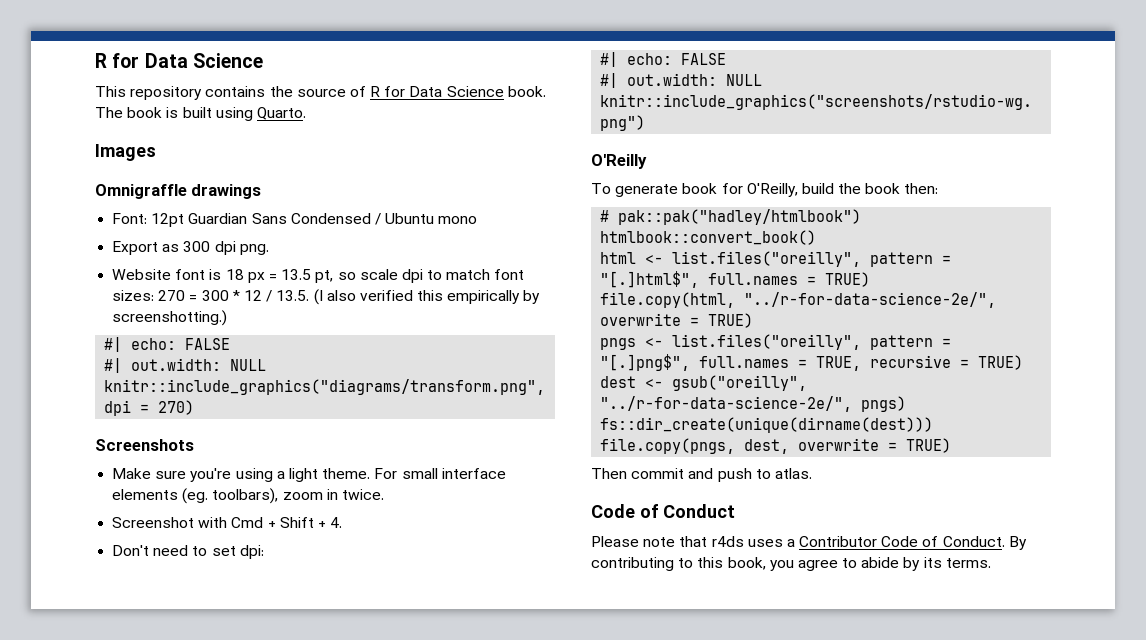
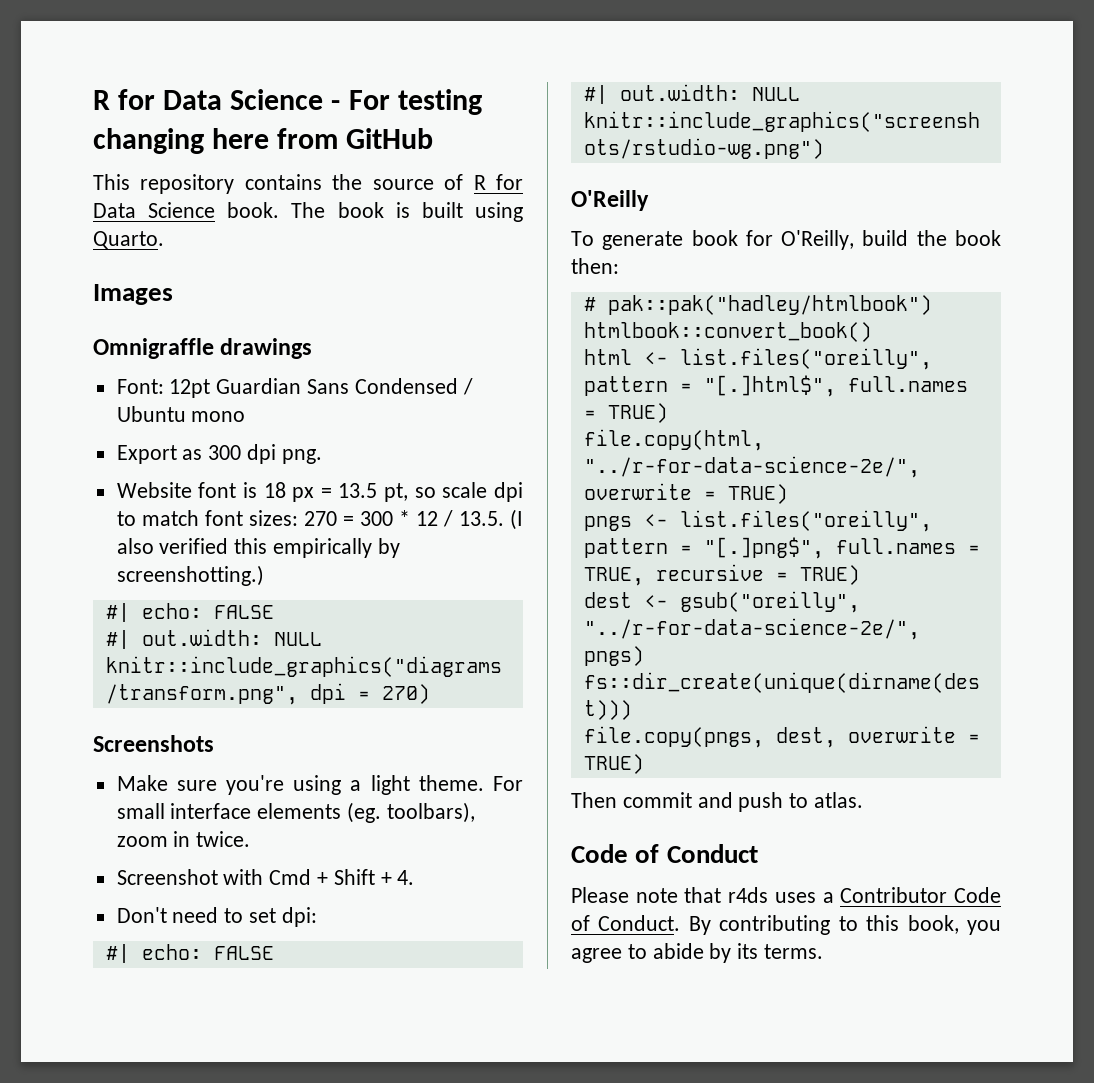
[95,53,263,68] R for Data Science -> [93,89,482,115] [93,128,434,154] R for Data Science - For testing changing here from GitHub

